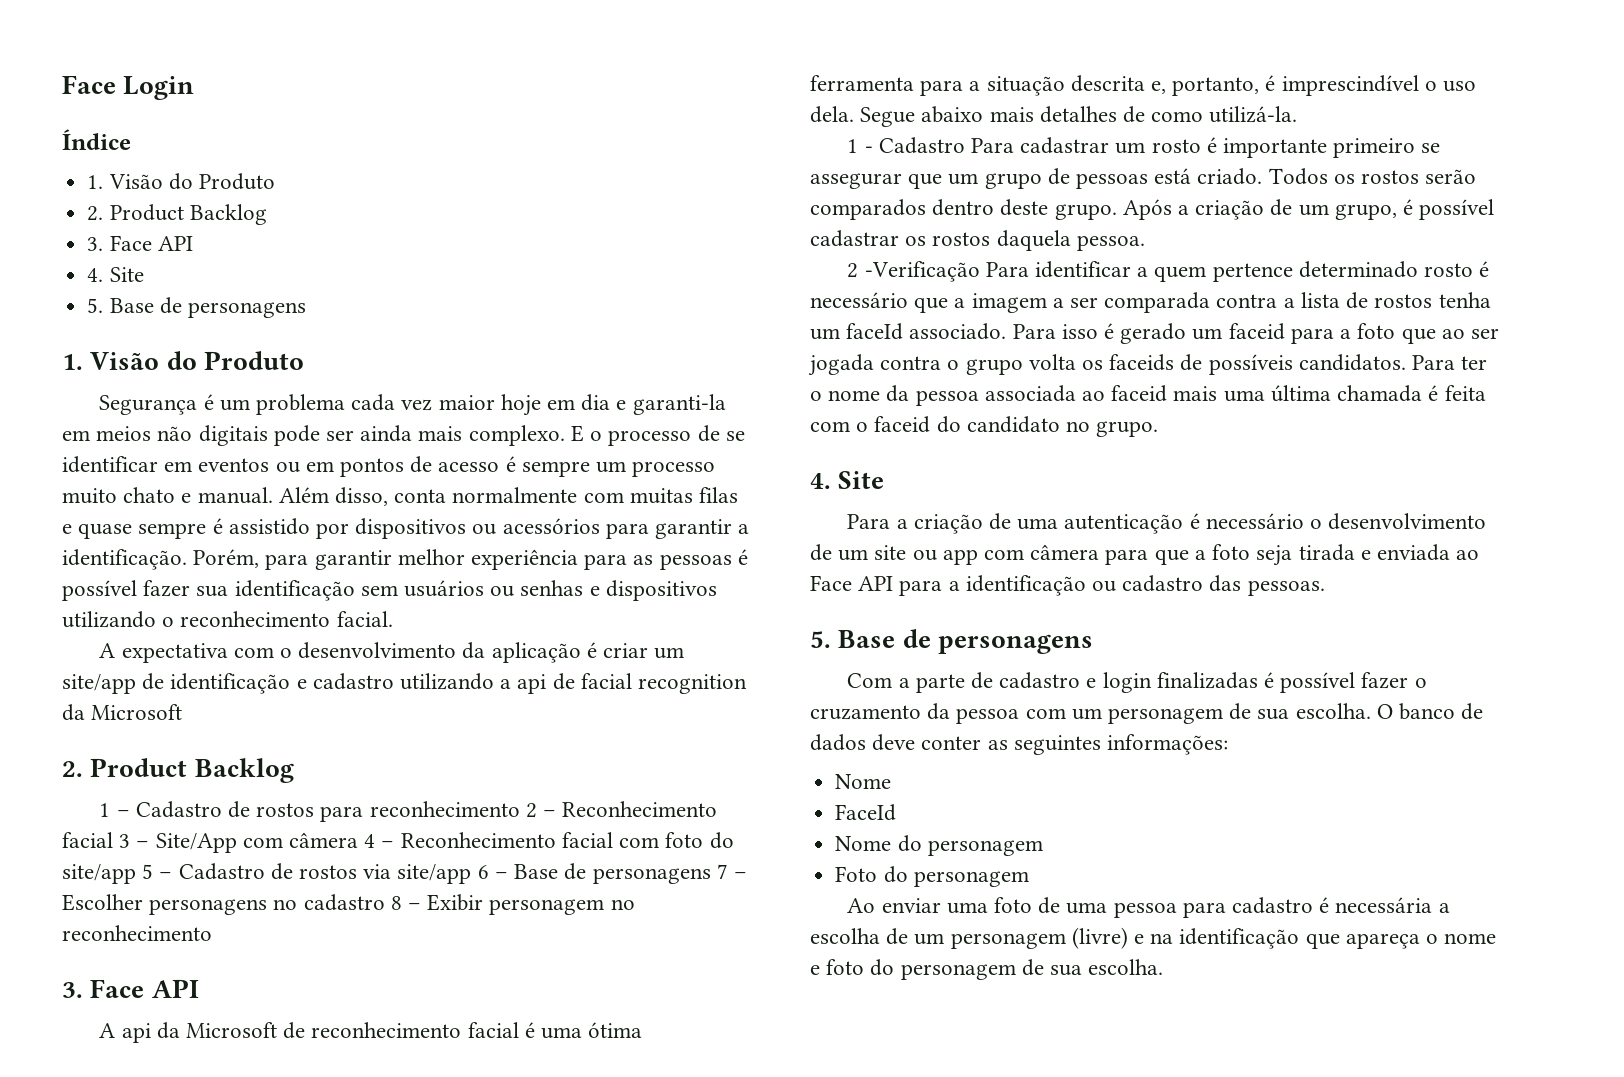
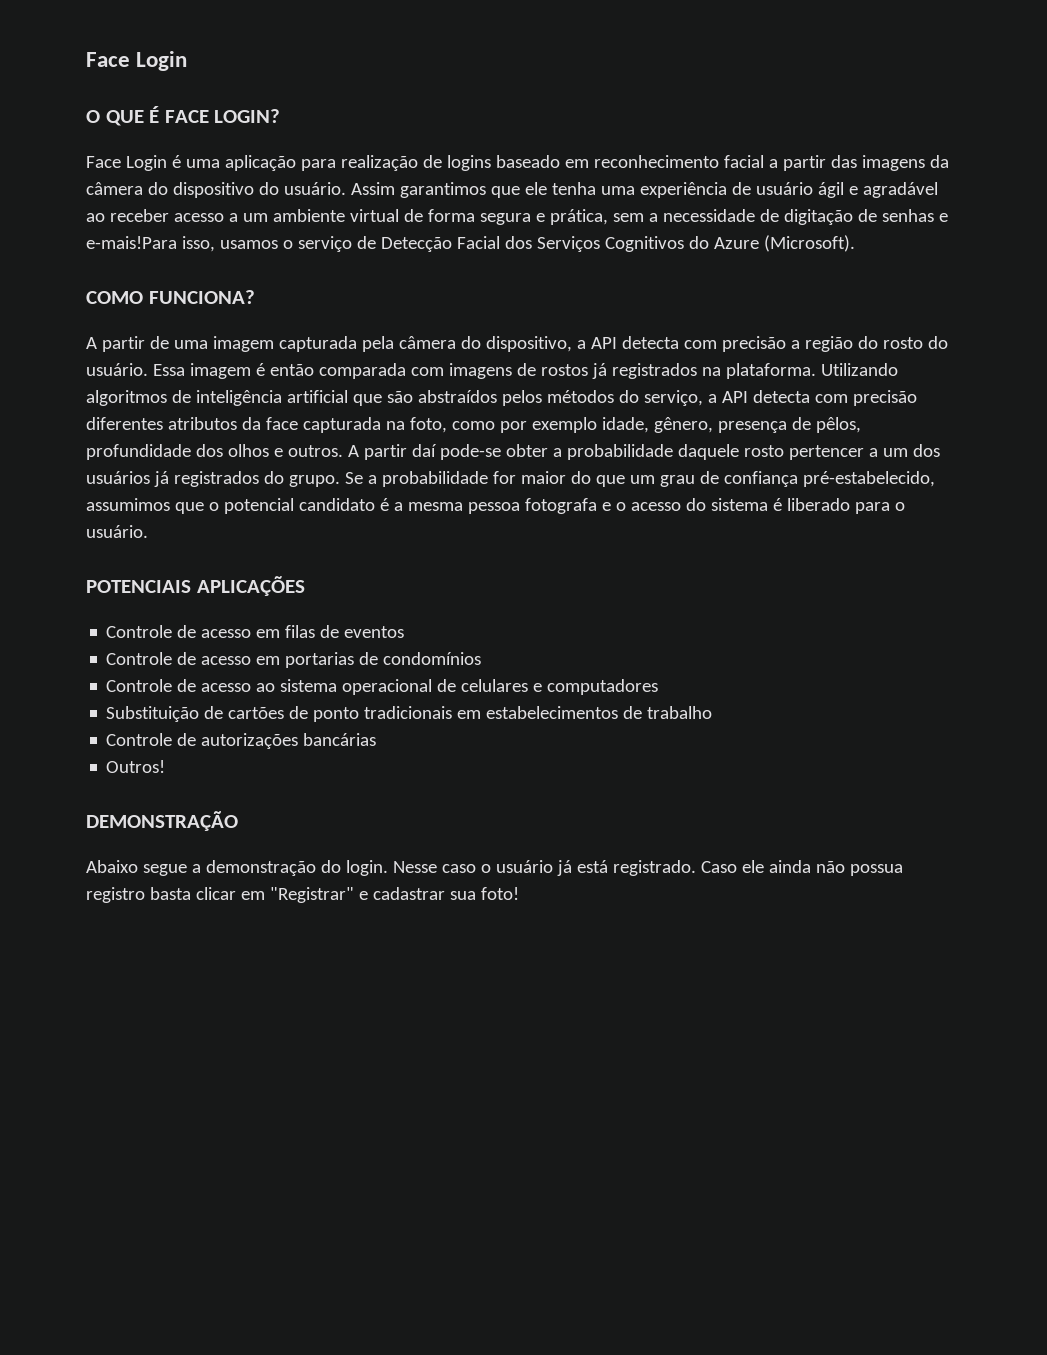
[62,129,131,150] [87,173,275,190] [87,204,267,225] [87,235,193,251] [87,267,144,282] [87,297,306,318] [62,351,304,370] [99,394,726,416] [62,425,745,446] [62,456,716,477] [62,487,739,506] [62,518,750,539] [62,549,748,570] [62,580,717,601] [62,611,393,628] [99,642,685,663] [62,673,748,694] [62,704,183,721] [62,758,294,783] [99,801,718,822] [62,832,734,853] [62,863,747,884] [62,894,635,915] [62,925,212,941] [62,979,199,998] [99,1022,643,1043] [810,75,1477,96] [810,106,1298,127] [847,137,1441,158] [810,168,1477,189] [810,199,1495,220] [810,230,1145,251] [847,261,1490,282] [810,292,1491,313] [810,323,1499,344] [808,354,1488,376] [810,385,1486,406] [810,416,1159,437] [810,471,885,489] [847,513,1487,534] [810,544,1480,566] [810,575,1325,596] [810,629,1093,654] [847,672,1427,693] [810,703,1484,724] [810,734,1229,755] [835,774,892,789] [835,804,897,821] [835,835,1043,856] [835,866,1029,887] [847,897,1450,918] [810,927,1497,949] [810,959,1164,980] Índice // 1. Visão do Produto // 2. Product Backlog // 3. Face API // 4. Site // 5. Base de personagens // 1. Visão do Produto // Segurança é um problema cada vez maior hoje em dia e garanti-la em meios não digitais pode ser ainda mais complexo. E o processo de se identificar em eventos ou em pontos de acesso é sempre um processo muito chato e manual. Além disso, conta normalmente com muitas filas e quase sempre é assistido por dispositivos ou acessórios para garantir a identificação. Porém, para garantir melhor experiência para as pessoas é possível fazer sua identificação sem usuários ou senhas e dispositivos utilizando o reconhecimento facial. // A expectativa com o desenvolvimento da aplicação é criar um site/app de identificação e cadastro utilizando a api de facial recognition da Microsoft // 2. Product Backlog // 1 – Cadastro de rostos para reconhecimento 2 – Reconhecimento facial 3 – Site/App com câmera 4 – Reconhecimento facial com foto do site/app 5 – Cadastro de rostos via site/app 6 – Base de personagens 7 – Escolher personagens no cadastro 8 – Exibir personagem no reconhecimento // 3. Face API // A api da Microsoft de reconhecimento facial é uma ótima ferramenta para a situação descrita e, portanto, é imprescindível o uso dela. Segue abaixo mais detalhes de como utilizá-la. // 1 - Cadastro Para cadastrar um rosto é importante primeiro se assegurar que um grupo de pessoas está criado. Todos os rostos serão comparados dentro deste grupo. Após a criação de um grupo, é possível cadastrar os rostos daquela pessoa. // 2 -Verificação Para identificar a quem pertence determinado rosto é necessário que a imagem a ser comparada contra a lista de rostos tenha um faceId associado. Para isso é gerado um faceid para a foto que ao ser jogada contra o grupo volta os faceids de possíveis candidatos. Para ter o nome da pessoa associada ao faceid mais uma última chamada é feita com o faceid do candidato no grupo. // 4. Site // Para a criação de uma autenticação é necessário o desenvolvimento de um site ou app com câmera para que a foto seja tirada e enviada ao Face API para a identificação ou cadastro das pessoas. // 5. Base de personagens // Com a parte de cadastro e login finalizadas é possível fazer o cruzamento da pessoa com um personagem de sua escolha. O banco de dados deve conter as seguintes informações: // Nome // FaceId // Nome do personagem // Foto do personagem // Ao enviar uma foto de uma pessoa para cadastro é necessária a escolha de um personagem (livre) e na identificação que apareça o nome e foto do personagem de sua escolha. -> [86,106,281,126] [86,155,949,171] [86,182,938,198] [86,209,948,225] [86,235,855,252] [86,290,255,304] [86,336,948,352] [86,363,898,379] [86,390,917,406] [86,417,861,433] [86,444,940,460] [86,471,935,487] [86,498,905,514] [86,525,148,538] [86,576,305,596] [106,625,405,638] [106,652,482,668] [106,679,659,695] [106,706,713,722] [106,733,377,749] [106,760,166,773] [86,811,238,831] [86,860,903,876] [86,887,519,903] O QUE É FACE LOGIN? // Face Login é uma aplicação para realização de logins baseado em reconhecimento facial a partir das imagens da câmera do dispositivo do usuário. Assim garantimos que ele tenha uma experiência de usuário ágil e agradável ao receber acesso a um ambiente virtual de forma segura e prática, sem a necessidade de digitação de senhas e e-mais!Para isso, usamos o serviço de Detecção Facial dos Serviços Cognitivos do Azure (Microsoft). // COMO FUNCIONA? // A partir de uma imagem capturada pela câmera do dispositivo, a API detecta com precisão a região do rosto do usuário. Essa imagem é então comparada com imagens de rostos já registrados na plataforma. Utilizando algoritmos de inteligência artificial que são abstraídos pelos métodos do serviço, a API detecta com precisão diferentes atributos da face capturada na foto, como por exemplo idade, gênero, presença de pêlos, profundidade dos olhos e outros. A partir daí pode-se obter a probabilidade daquele rosto pertencer a um dos usuários já registrados do grupo. Se a probabilidade for maior do que um grau de confiança pré-estabelecido, assumimos que o potencial candidato é a mesma pessoa fotografa e o acesso do sistema é liberado para o usuário. // POTENCIAIS APLICAÇÕES // Controle de acesso em filas de eventos // Controle de acesso em portarias de condomínios // Controle de acesso ao sistema operacional de celulares e computadores // Substituição de cartões de ponto tradicionais em estabelecimentos de trabalho // Controle de autorizações bancárias // Outros! // DEMONSTRAÇÃO // Abaixo segue a demonstração do login. Nesse caso o usuário já está registrado. Caso ele ainda não possua registro basta clicar em "Registrar" e cadastrar sua foto!

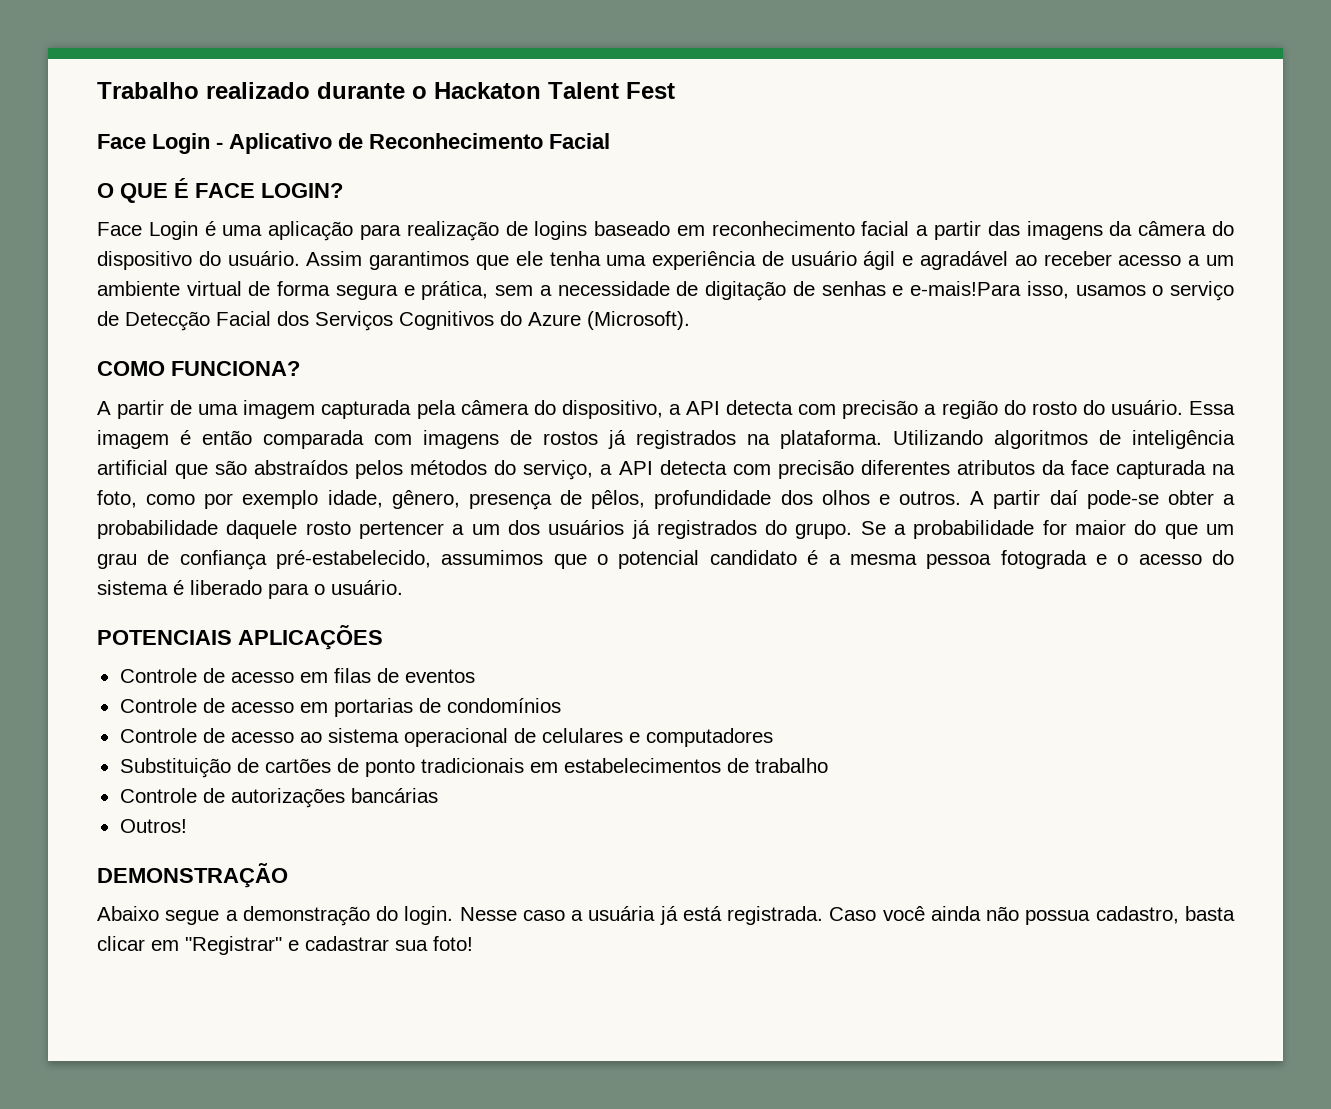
[86,51,188,71] Face Login -> [97,82,675,99] [97,133,610,154] Trabalho realizado durante o Hackaton Talent Fest // Face Login - Aplicativo de Reconhecimento Facial
[524,498,597,514] fotografa -> [1000,550,1087,569] fotograda
[480,860,764,876] o usuário já está registrado. Caso ele -> [571,906,925,925] a usuária já está registrada. Caso você
[86,887,145,903] registro -> [1095,906,1179,924] cadastro,

